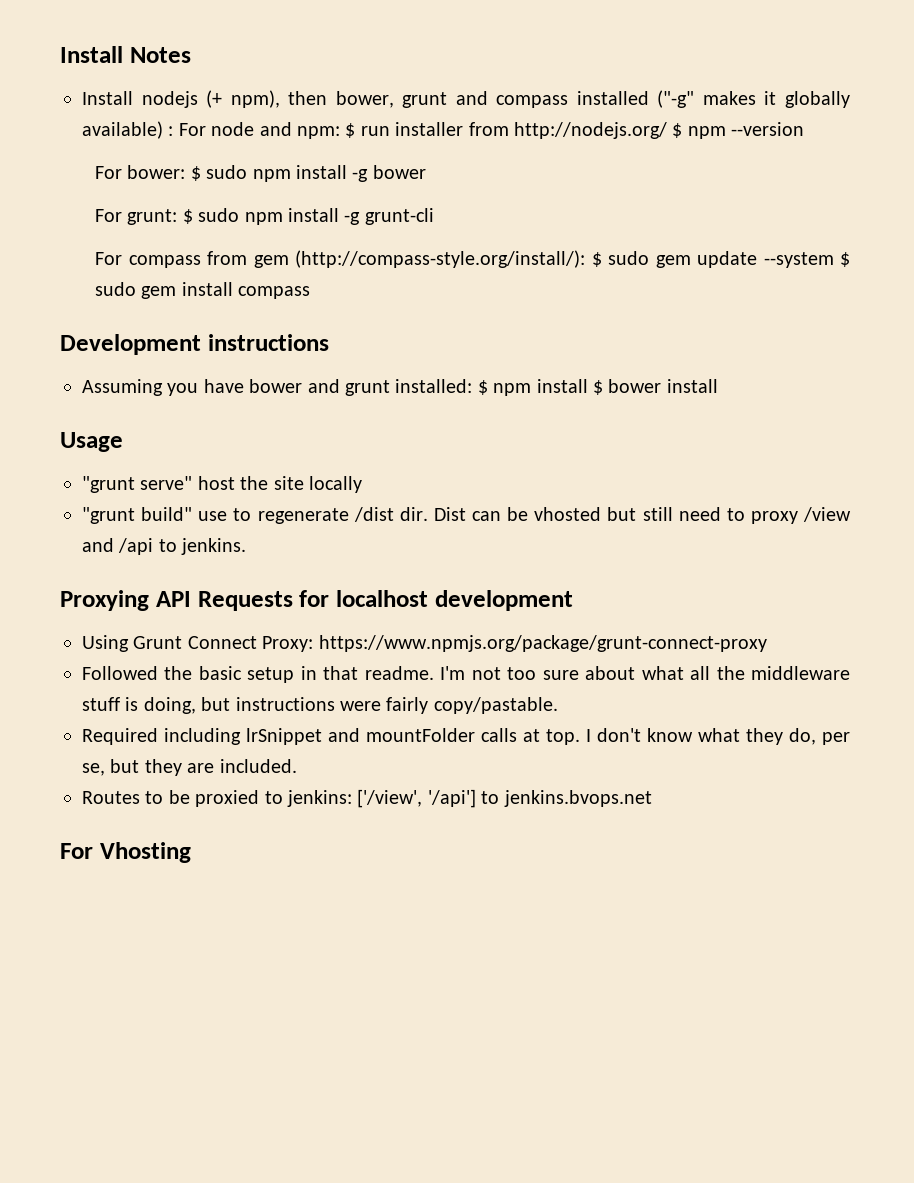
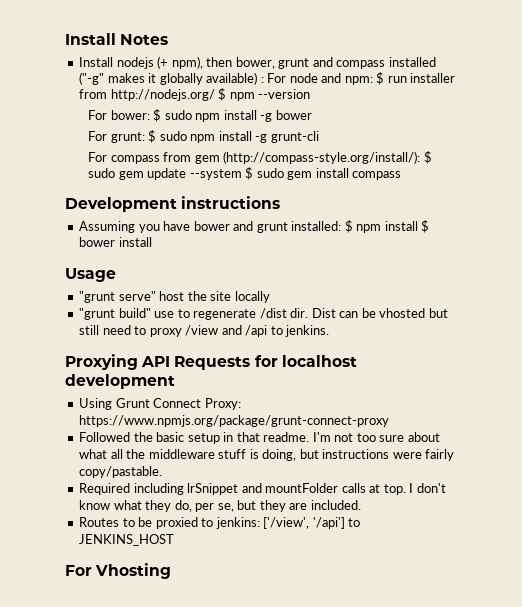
[503,790,652,807] jenkins.bvops.net -> [79,534,175,546] JENKINS_HOST

